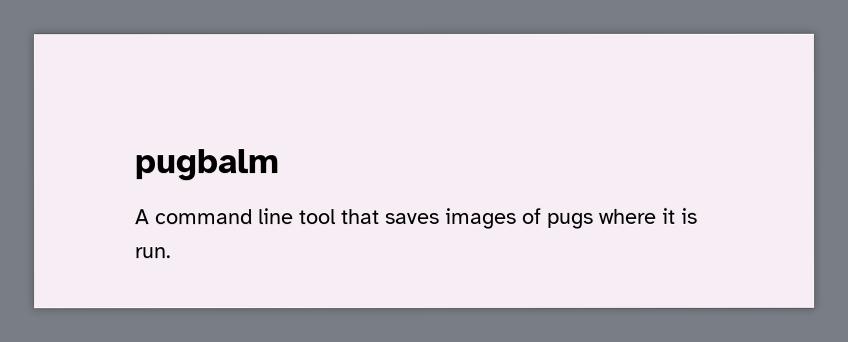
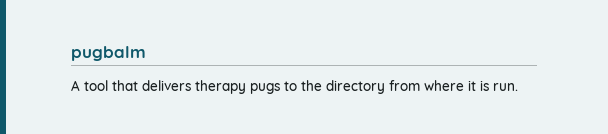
[155,207,594,229] command line tool that saves images of pugs -> [84,80,420,94] tool that delivers therapy pugs to the directory from

